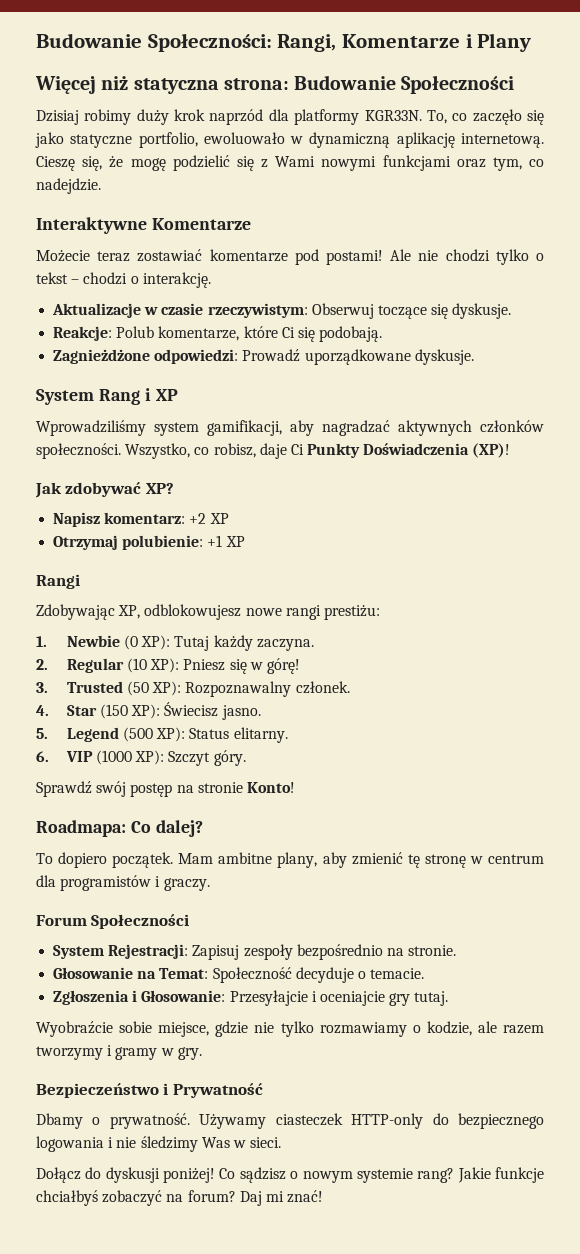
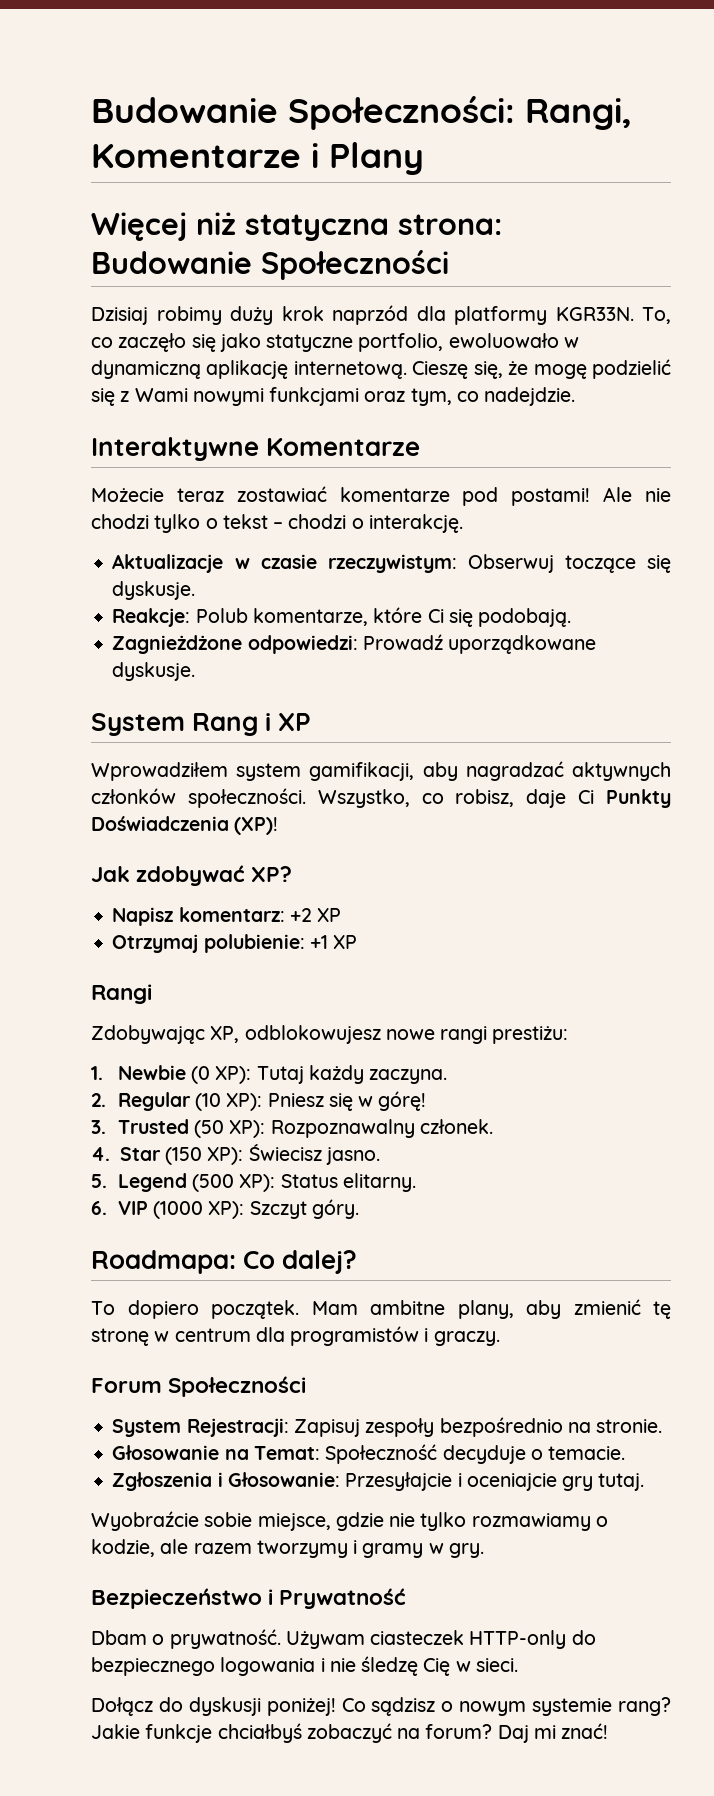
[36,420,146,436] Wprowadziliśmy -> [91,762,228,781] Wprowadziłem
[36,781,295,797] // Sprawdź swój postęp na stronie Konto! -> (359, 1209) none
[36,1113,83,1129] Dbamy -> [91,1630,147,1645] Dbam
[199,1114,267,1129] Używamy -> [285,1631,365,1649] Używam
[140,1136,230,1152] śledzimy Was -> [361,1656,451,1676] śledzę Cię

